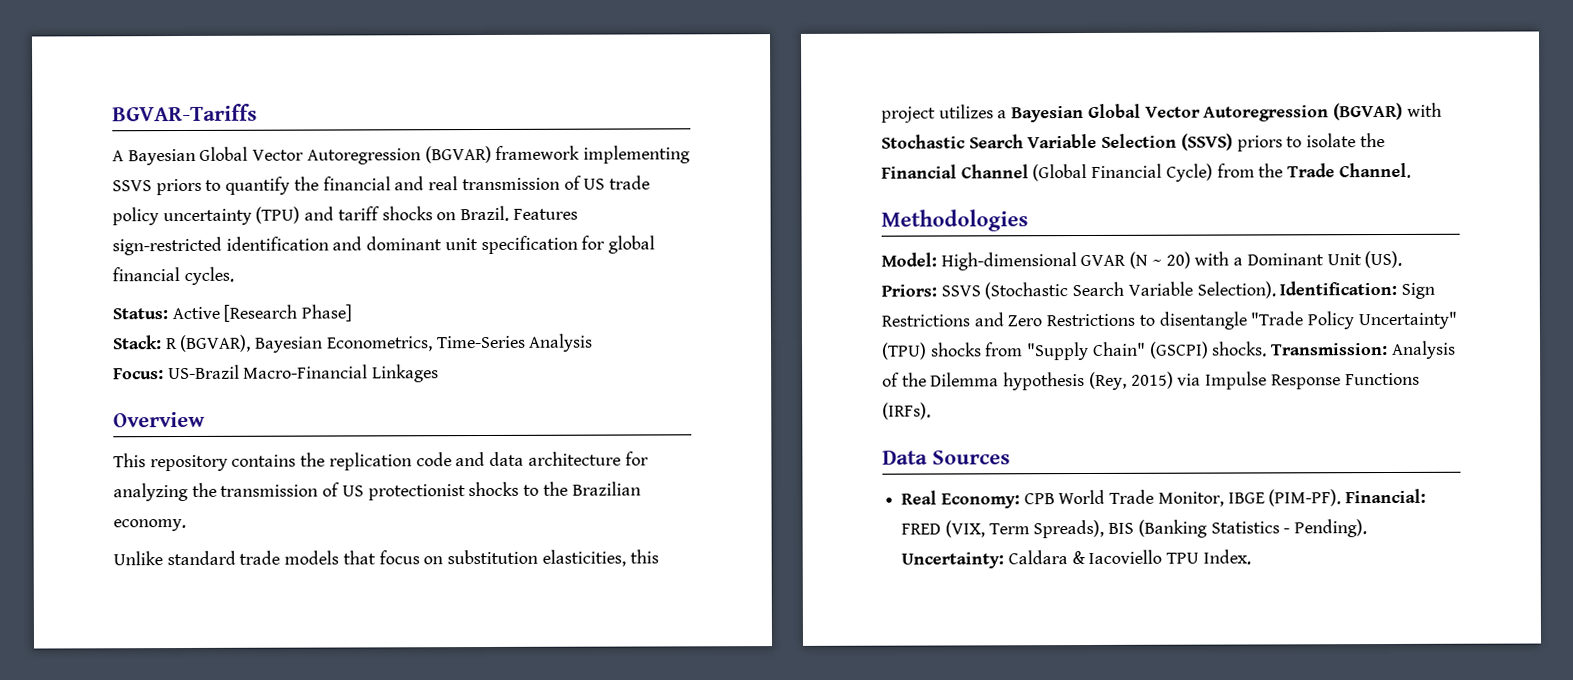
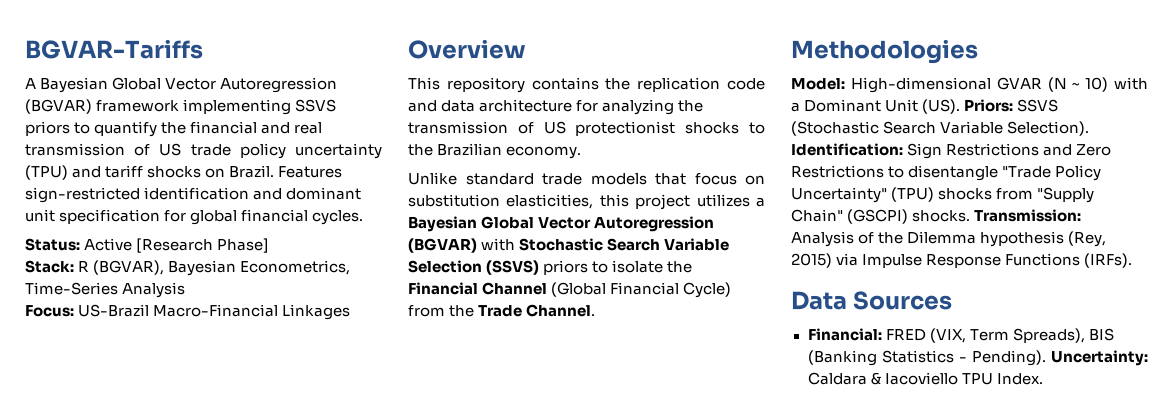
[1165,251,1191,269] 20) -> [1085,77,1109,92] 10)
[901,489,1342,509] Real Economy: CPB World Trade Monitor, IBGE (PIM-PF). -> (953, 300) none

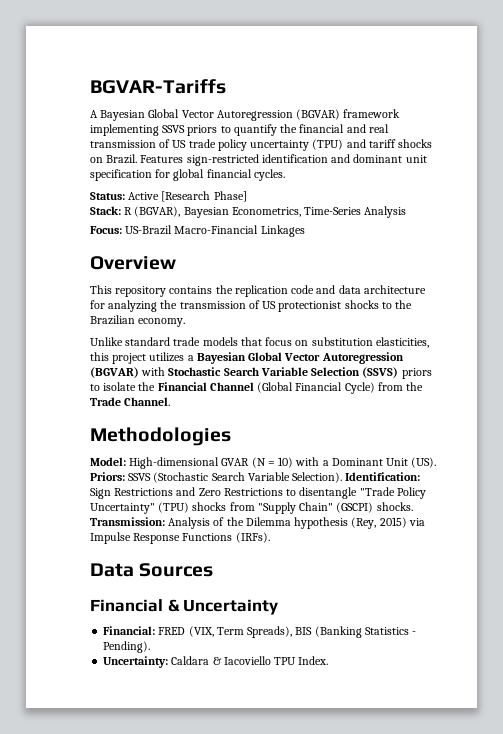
[1072,82,1081,89] ~ -> [267,461,275,466] =
(953, 300) none -> [90,599,279,615] // Financial & Uncertainty
(1046, 358) none -> (151, 647) //

